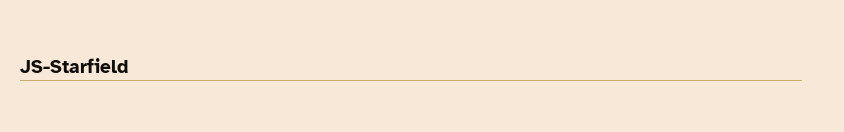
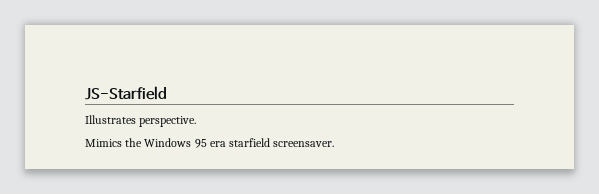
(128, 65) none -> [85,115,197,127] [85,138,335,148] // Illustrates perspective. // Mimics the Windows 95 era starfield screensaver.

